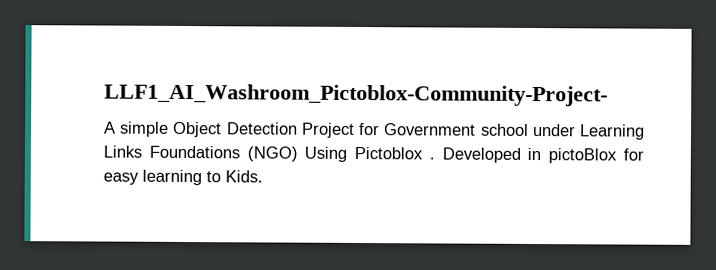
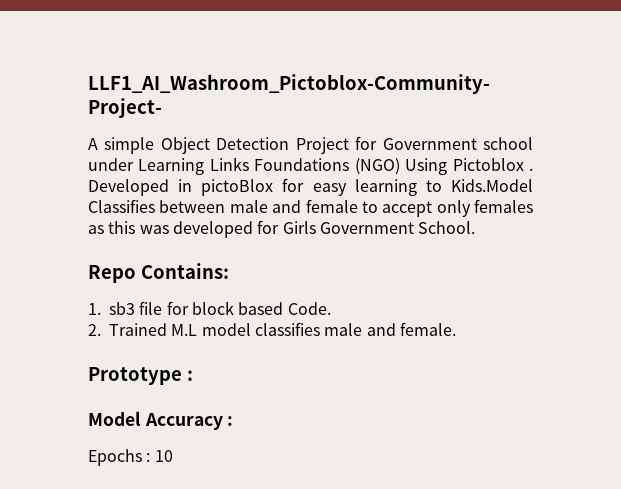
[225,170,263,183] Kids. -> [451,179,533,192] [88,199,533,217] [88,220,476,238] [88,263,229,283] [88,301,331,315] [88,322,456,336] [88,367,193,385] [88,411,234,430] [88,449,173,466] Kids.Model Classifies between male and female to accept only females as this was developed for Girls Government School. // Repo Contains: // 1. sb3 file for block based Code. // 2. Trained M.L model classifies male and female. // Prototype : // Model Accuracy : // Epochs : 10

